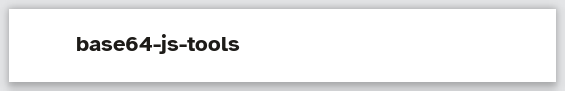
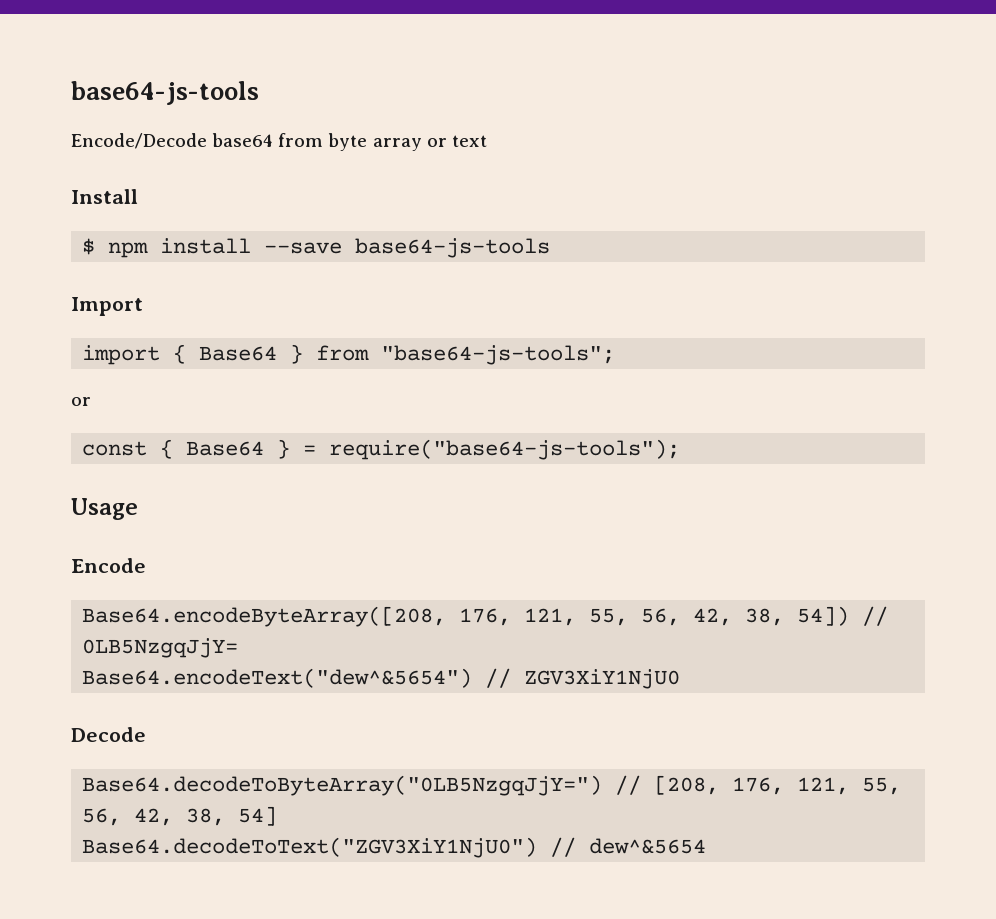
[76,34,240,54] base64-js-tools -> [71,81,259,105] [71,133,487,151] [71,189,138,204] [82,238,551,258] [71,297,143,316] [82,344,616,365] [71,397,91,406] [82,439,681,460] [71,498,138,520] [71,558,146,573] [82,606,889,627] [82,638,239,658] [82,668,681,689] [71,727,146,742] [82,775,902,796] [82,806,278,826] [82,837,707,858] base64-js-tools // Encode/Decode base64 from byte array or text // Install // $ npm install --save base64-js-tools // Import // import { Base64 } from "base64-js-tools"; // or // const { Base64 } = require("base64-js-tools"); // Usage // Encode // Base64.encodeByteArray([208, 176, 121, 55, 56, 42, 38, 54]) // 0LB5NzgqJjY= // Base64.encodeText("dew^&5654") // ZGV3XiY1NjU0 // Decode // Base64.decodeToByteArray("0LB5NzgqJjY=") // [208, 176, 121, 55, 56, 42, 38, 54] // Base64.decodeToText("ZGV3XiY1NjU0") // dew^&5654

